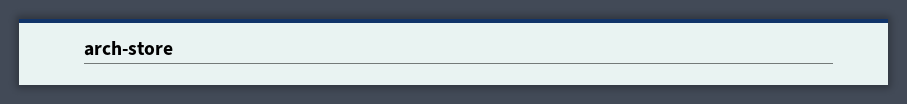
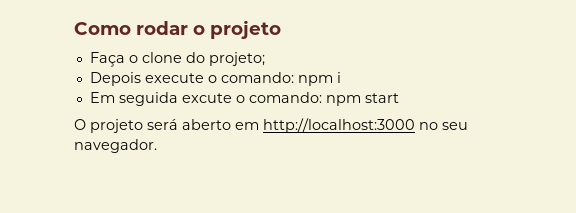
[84,41,173,56] arch-store -> [74,20,281,39] [89,52,265,67] [89,72,341,86] [89,92,399,106] [74,118,468,133] [74,139,157,153] Como rodar o projeto // Faça o clone do projeto; // Depois execute o comando: npm i // Em seguida excute o comando: npm start // O projeto será aberto em http://localhost:3000 no seu navegador.

